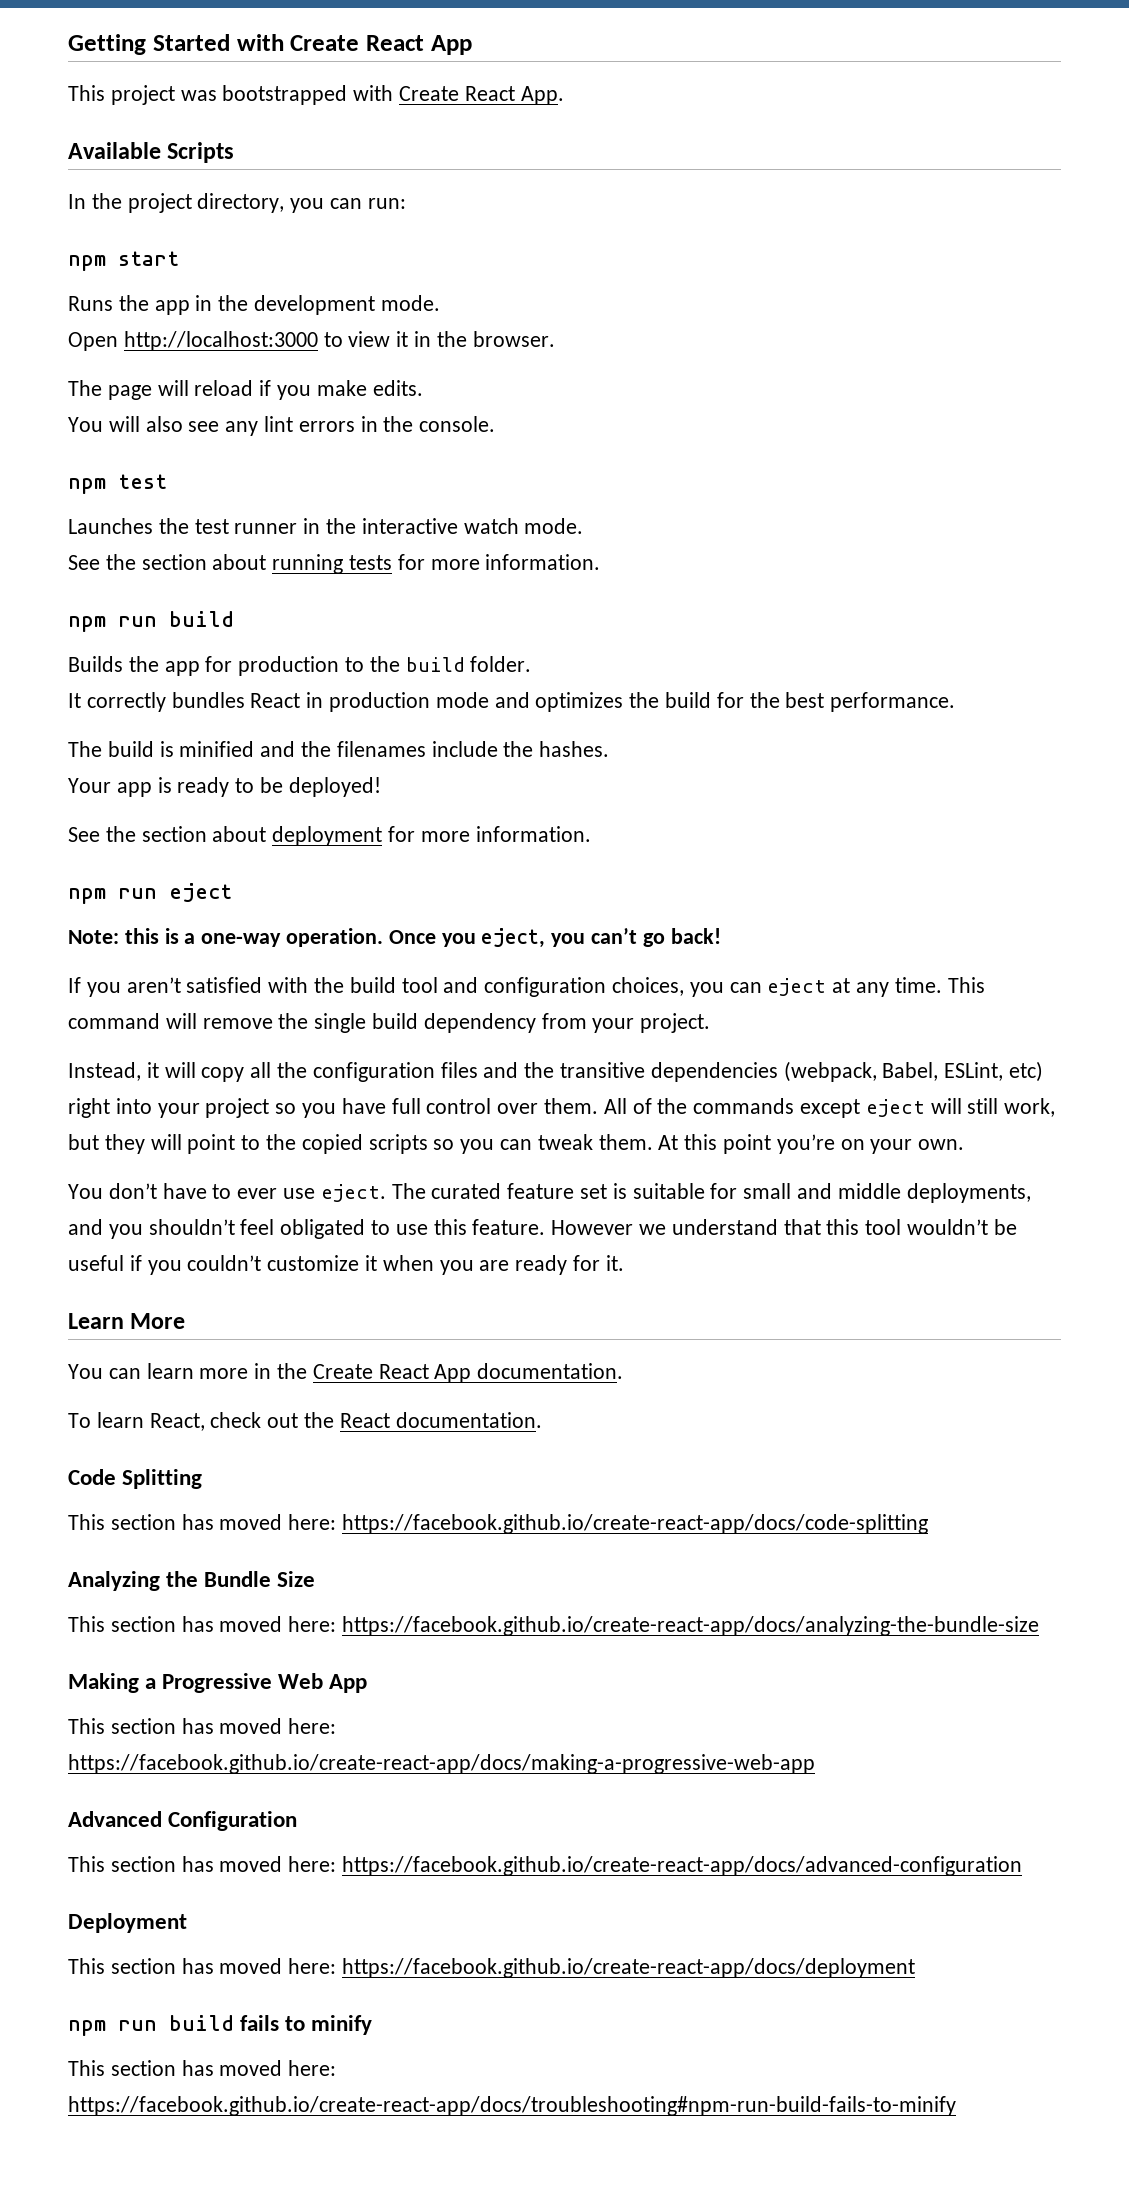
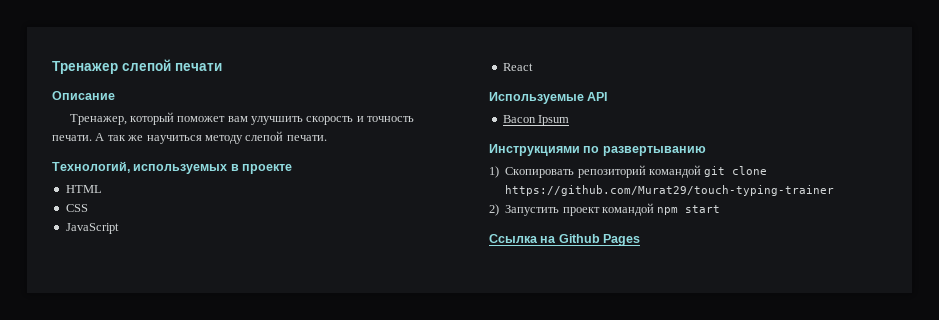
[68,34,472,55] [68,85,564,105] [68,142,235,163] [68,193,406,213] [68,251,179,271] [68,295,440,315] [68,331,555,351] [68,380,423,400] [68,416,496,436] [68,474,167,494] [68,518,584,534] [68,554,601,574] [68,611,234,632] [68,656,532,676] [68,692,956,712] [68,741,610,757] [68,777,381,797] [68,826,591,846] [68,883,232,904] [68,928,721,948] [68,977,985,997] [68,1013,711,1033] [68,1061,1044,1082] [68,1098,1056,1118] [68,1134,965,1154] [68,1183,1031,1203] [68,1219,1017,1239] [68,1255,624,1275] [68,1313,186,1329] [68,1363,624,1383] [68,1412,542,1431] [68,1469,203,1489] [68,1514,929,1534] [68,1571,316,1591] [68,1616,1040,1636] [68,1673,368,1693] [68,1718,337,1734] [68,1754,815,1774] [68,1811,298,1831] [68,1856,1023,1876] [68,1913,187,1933] [68,1958,916,1978] [68,2015,373,2036] [68,2060,337,2076] [68,2096,956,2116] Getting Started with Create React App // This project was bootstrapped with Create React App. // Available Scripts // In the project directory, you can run: // npm start // Runs the app in the development mode. // Open http://localhost:3000 to view it in the browser. // The page will reload if you make edits. // You will also see any lint errors in the console. // npm test // Launches the test runner in the interactive watch mode. // See the section about running tests for more information. // npm run build // Builds the app for production to the build folder. // It correctly bundles React in production mode and optimizes the build for the best performance. // The build is minified and the filenames include the hashes. // Your app is ready to be deployed! // See the section about deployment for more information. // npm run eject // Note: this is a one-way operation. Once you eject, you can’t go back! // If you aren’t satisfied with the build tool and configuration choices, you can eject at any time. This command will remove the single build dependency from your project. // Instead, it will copy all the configuration files and the transitive dependencies (webpack, Babel, ESLint, etc) right into your project so you have full control over them. All of the commands except eject will still work, but they will point to the copied scripts so you can tweak them. At this point you’re on your own. // You don’t have to ever use eject. The curated feature set is suitable for small and middle deployments, and you shouldn’t feel obligated to use this feature. However we understand that this tool wouldn’t be useful if you couldn’t customize it when you are ready for it. // Learn More // You can learn more in the Create React App documentation. // To learn React, check out the React documentation. // Code Splitting // This section has moved here: https://facebook.github.io/create-react-app/docs/code-splitting // Analyzing the Bundle Size // This section has moved here: https://facebook.github.io/create-react-app/docs/analyzing-the-bundle-size // Making a Progressive Web App // This section has moved here: https://facebook.github.io/create-react-app/docs/making-a-progressive-web-app // Advanced Configuration // This section has moved here: https://facebook.github.io/create-react-app/docs/advanced-configuration // Deployment // This section has moved here: https://facebook.github.io/create-react-app/docs/deployment // npm run build fails to minify // This section has moved here: https://facebook.github.io/create-react-app/docs/troubleshooting#npm-run-build-fails-to-minify -> [52,59,222,74] [52,91,115,100] [69,112,415,125] [52,131,327,144] [52,161,293,174] [65,185,102,193] [65,204,88,212] [65,223,119,234] [502,63,533,71] [489,92,608,104] [502,115,570,126] [489,144,706,156] [489,165,768,178] [505,185,835,196] [489,203,721,216] [489,234,641,246] Тренажер слепой печати // Описание // Тренажер, который поможет вам улучшить скорость и точность печати. А так же научиться методу слепой печати. // Технологий, используемых в проекте // HTML // CSS // JavaScript // React // Используемые API // Bacon Ipsum // Инструкциями по развертыванию // 1) Скопировать репозиторий командой git clone https://github.com/Murat29/touch-typing-trainer // 2) Запустить проект командой npm start // Ссылка на Github Pages

